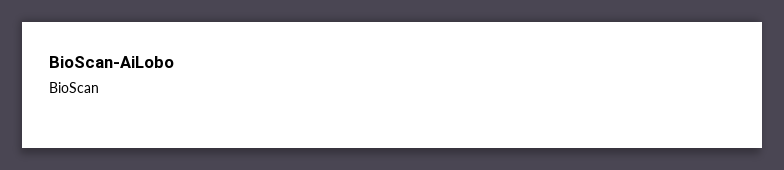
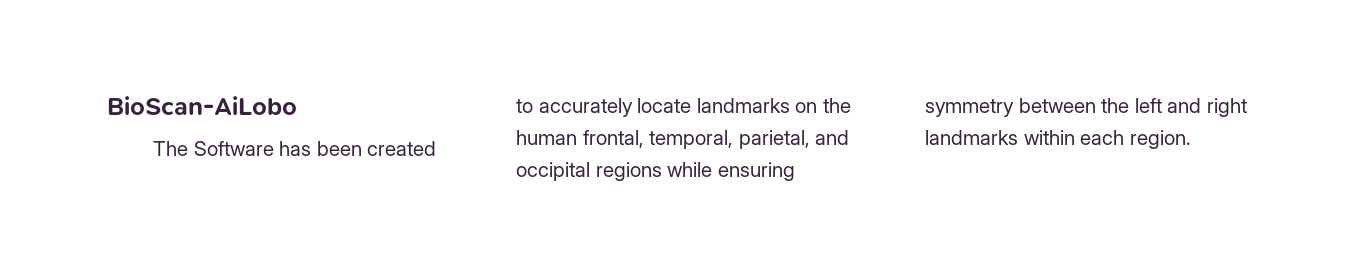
[49,82,99,93] BioScan -> [153,141,437,156] [516,98,851,117] [516,130,850,149] [516,162,795,181] [925,98,1247,117] [925,130,1191,149] The Software has been created to accurately locate landmarks on the human frontal, temporal, parietal, and occipital regions while ensuring symmetry between the left and right landmarks within each region.

